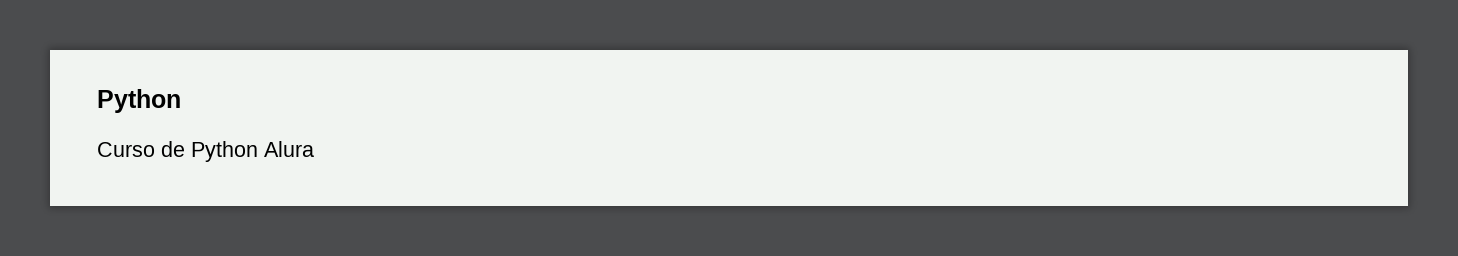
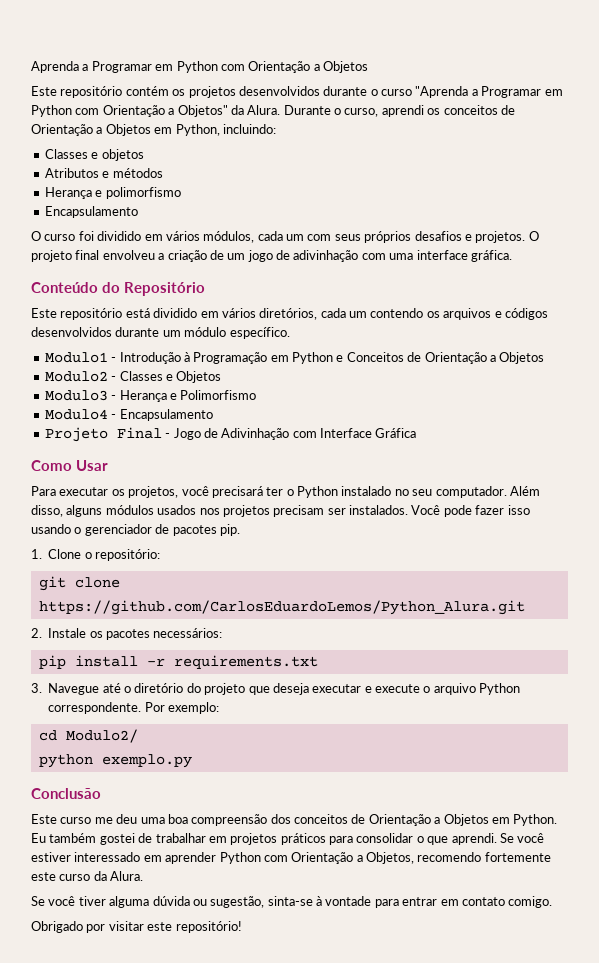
[97,89,181,113] [97,141,314,162] Python // Curso de Python Alura -> [31,61,368,73] [31,86,563,98] [31,105,515,117] [31,124,276,136] [44,149,144,161] [44,168,163,178] [44,187,181,199] [44,206,138,218] [31,231,539,243] [31,250,512,262] [31,282,205,296] [31,308,548,320] [31,327,290,339] [44,352,545,364] [44,371,222,383] [44,390,257,402] [44,409,213,421] [44,427,417,442] [31,460,108,471] [31,486,540,498] [31,505,530,517] [31,524,240,536] [31,549,160,561] [38,576,120,591] [38,600,525,615] [31,628,223,640] [38,655,318,669] [31,683,521,695] [48,702,219,714] [38,729,138,743] [38,754,192,768] [31,788,101,799] [31,814,558,826] [31,833,545,845] [31,852,551,864] [31,871,144,881] [31,896,553,908] [31,921,242,933] Aprenda a Programar em Python com Orientação a Objetos // Este repositório contém os projetos desenvolvidos durante o curso "Aprenda a Programar em Python com Orientação a Objetos" da Alura. Durante o curso, aprendi os conceitos de Orientação a Objetos em Python, incluindo: // Classes e objetos // Atributos e métodos // Herança e polimorfismo // Encapsulamento // O curso foi dividido em vários módulos, cada um com seus próprios desafios e projetos. O projeto final envolveu a criação de um jogo de adivinhação com uma interface gráfica. // Conteúdo do Repositório // Este repositório está dividido em vários diretórios, cada um contendo os arquivos e códigos desenvolvidos durante um módulo específico. // Modulo1 - Introdução à Programação em Python e Conceitos de Orientação a Objetos // Modulo2 - Classes e Objetos // Modulo3 - Herança e Polimorfismo // Modulo4 - Encapsulamento // Projeto Final - Jogo de Adivinhação com Interface Gráfica // Como Usar // Para executar os projetos, você precisará ter o Python instalado no seu computador. Além disso, alguns módulos usados nos projetos precisam ser instalados. Você pode fazer isso usando o gerenciador de pacotes pip. // 1. Clone o repositório: // git clone https://github.com/CarlosEduardoLemos/Python_Alura.git // 2. Instale os pacotes necessários: // pip install -r requirements.txt // 3. Navegue até o diretório do projeto que deseja executar e execute o arquivo Python correspondente. Por exemplo: // cd Modulo2/ // python exemplo.py // Conclusão // Este curso me deu uma boa compreensão dos conceitos de Orientação a Objetos em Python. Eu também gostei de trabalhar em projetos práticos para consolidar o que aprendi. Se você estiver interessado em aprender Python com Orientação a Objetos, recomendo fortemente este curso da Alura. // Se você tiver alguma dúvida ou sugestão, sinta-se à vontade para entrar em contato comigo. // Obrigado por visitar este repositório!

